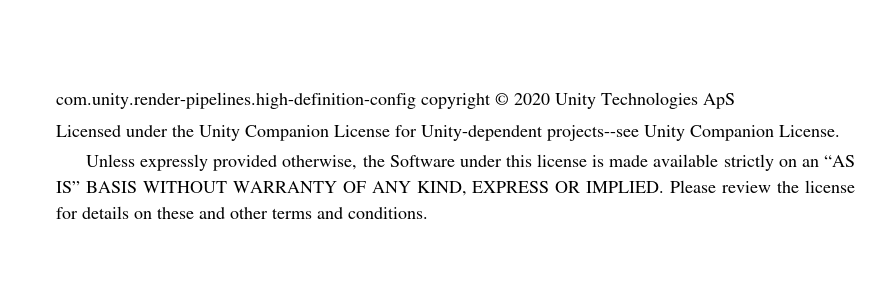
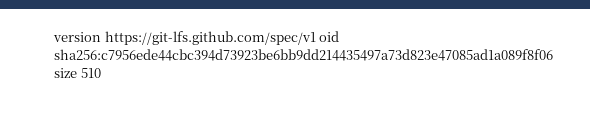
[56,92,735,109] [56,125,840,141] [85,154,855,171] [56,180,855,196] [56,206,428,219] com.unity.render-pipelines.high-definition-config copyright © 2020 Unity Technologies ApS // Licensed under the Unity Companion License for Unity-dependent projects--see Unity Companion License. // Unless expressly provided otherwise, the Software under this license is made available strictly on an “AS IS” BASIS WITHOUT WARRANTY OF ANY KIND, EXPRESS OR IMPLIED. Please review the license for details on these and other terms and conditions. -> [53,31,340,45] [54,49,553,61] [54,68,101,78] version https://git-lfs.github.com/spec/v1 oid sha256:c7956ede44cbc394d73923be6bb9dd214435497a73d823e47085ad1a089f8f06 size 510

